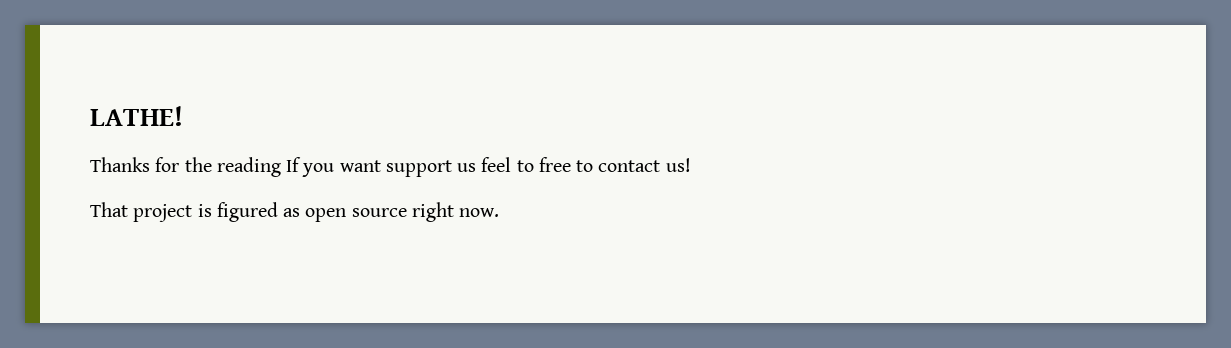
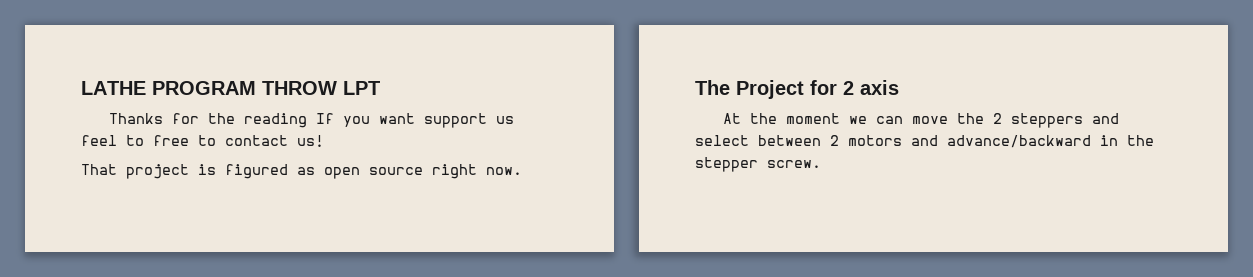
[90,106,183,126] LATHE! -> [81,81,380,95] LATHE PROGRAM THROW LPT
(500, 212) none -> [695,80,899,99] [723,113,1120,128] [695,135,1154,148] [695,157,821,172] // The Project for 2 axis // At the moment we can move the 2 steppers and select between 2 motors and advance/backward in the stepper screw.

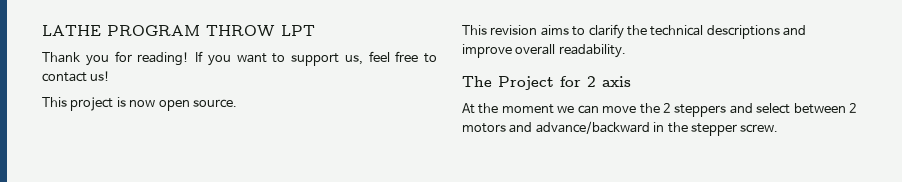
[109,113,515,128] [81,135,144,146] Thanks for the reading If you want support us feel to -> [42,51,390,66] Thank you for reading! If you want to support us, feel
[81,164,117,175] That -> [42,97,67,107] This
[225,164,522,179] figured as open source right now. -> [129,99,237,111] [462,24,806,39] [462,44,626,58] now open source. // This revision aims to clarify the technical descriptions and improve overall readability.

